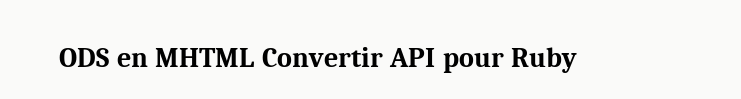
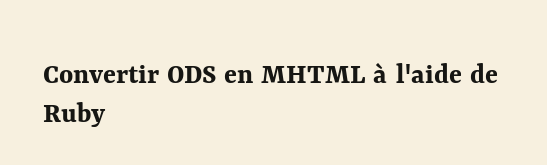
(59, 57) none -> [43,65,159,83] Convertir
[261,47,504,73] Convertir API pour -> [373,62,498,83] à l'aide de

